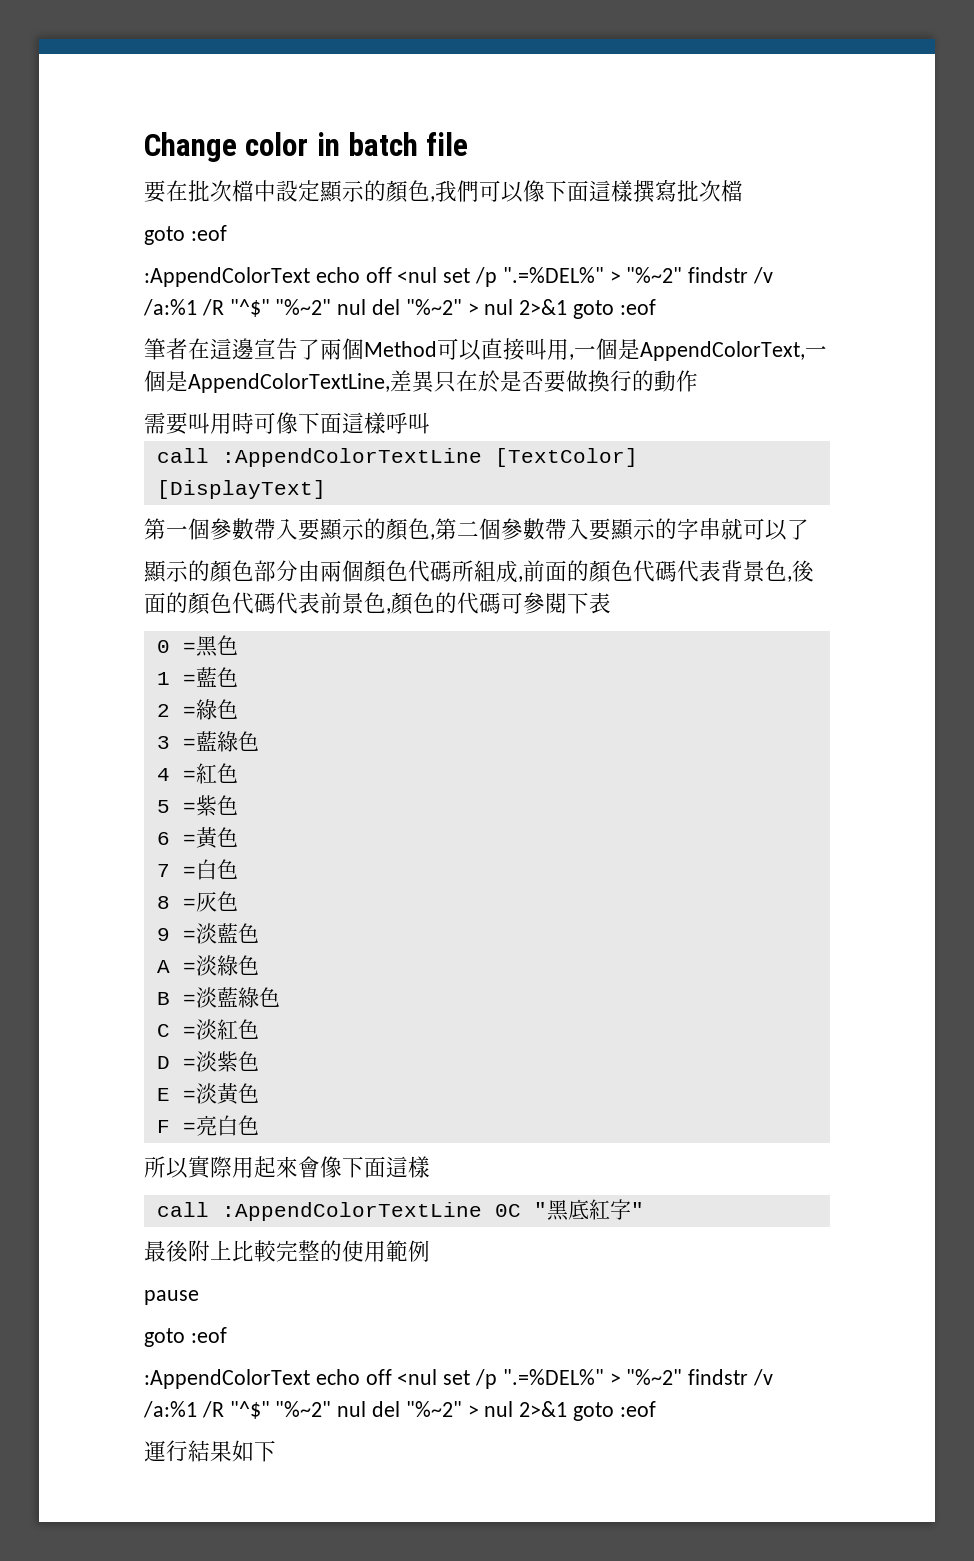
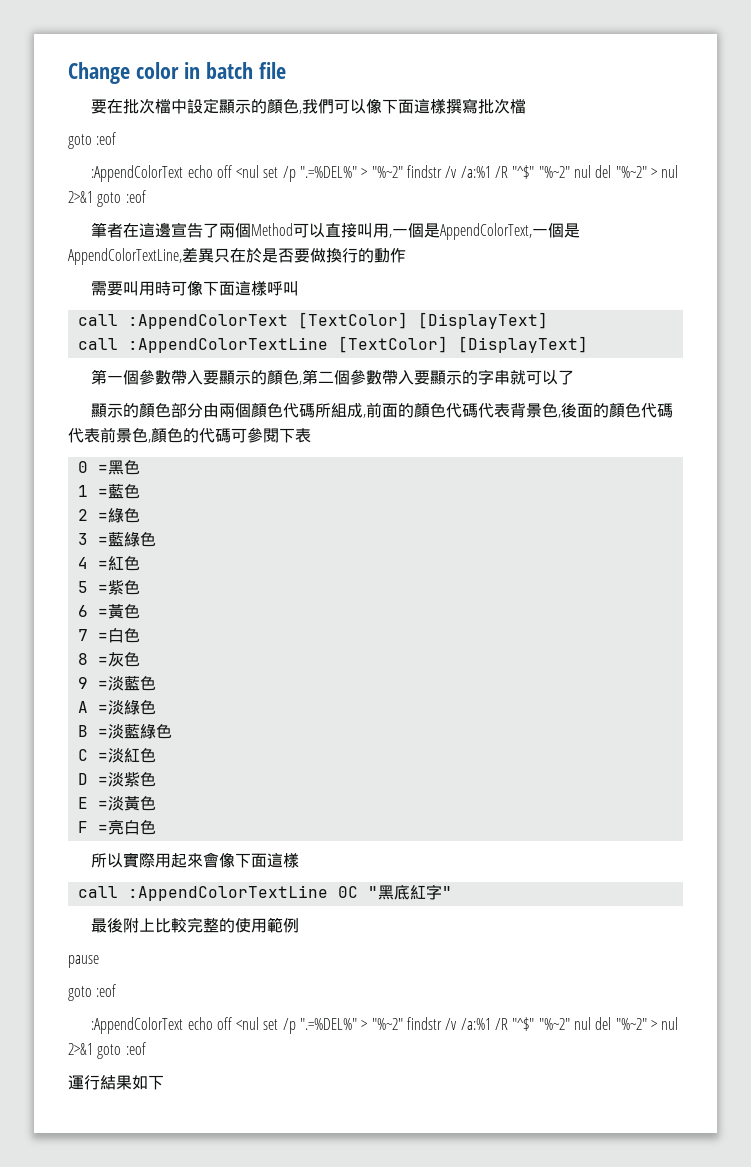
(430, 423) none -> [77,312,548,329] // call :AppendColorText [TextColor] [DisplayText]

